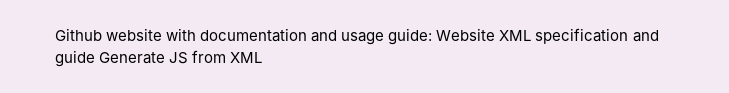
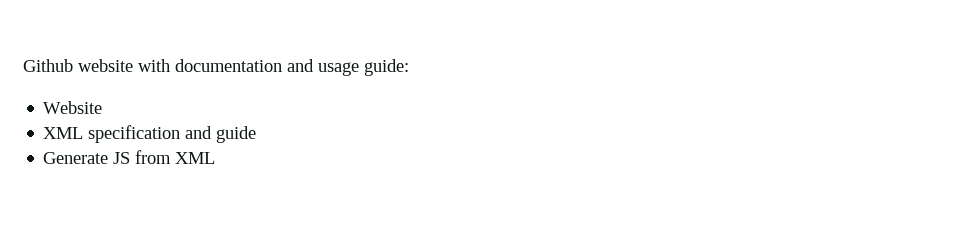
(433, 36) none -> (409, 67) //
(496, 34) none -> (103, 107) //
(95, 58) none -> (257, 134) //

